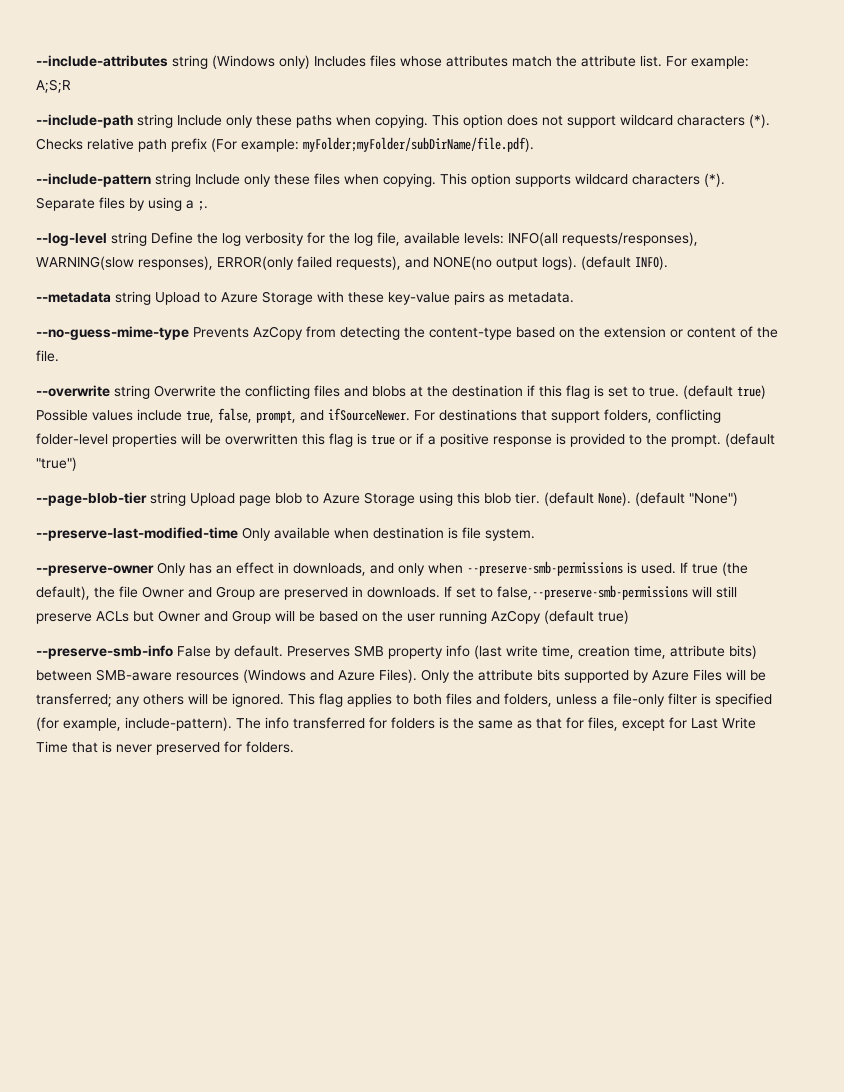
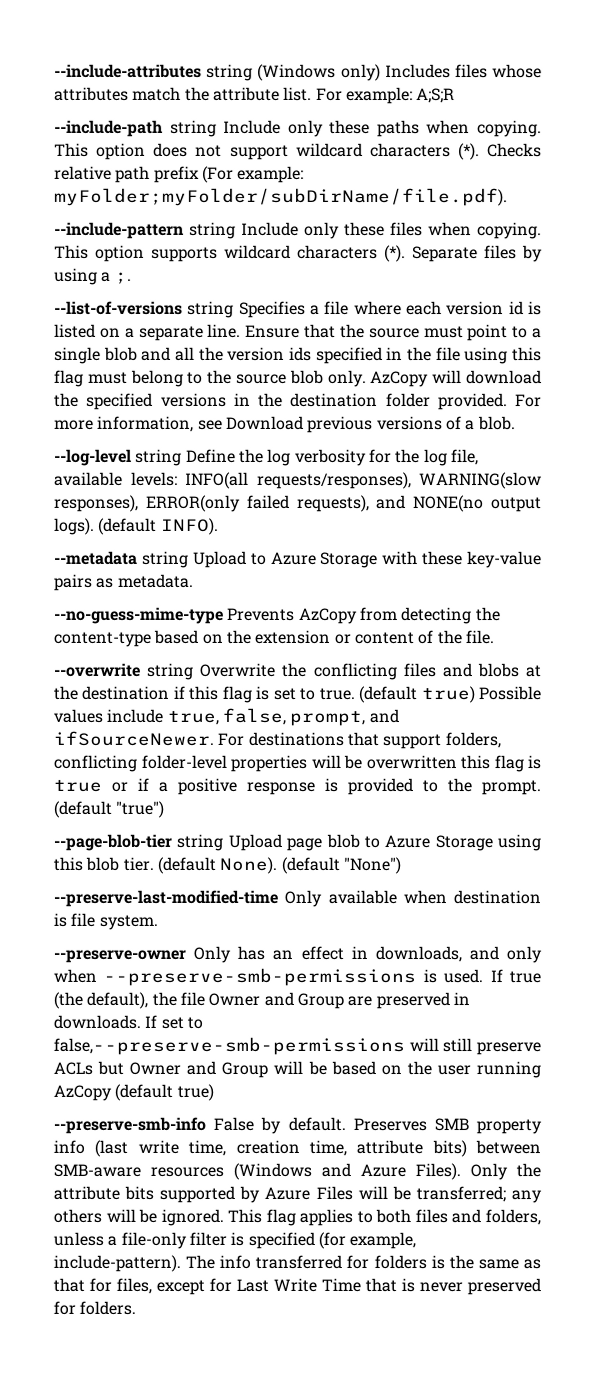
(208, 205) none -> [54,300,542,319] [54,323,542,342] [54,346,543,365] [54,369,543,388] [54,392,542,411] [54,415,516,434] // --list-of-versions string Specifies a file where each version id is listed on a separate line. Ensure that the source must point to a single blob and all the version ids specified in the file using this flag must belong to the source blob only. AzCopy will download the specified versions in the destination folder provided. For more information, see Download previous versions of a blob.

